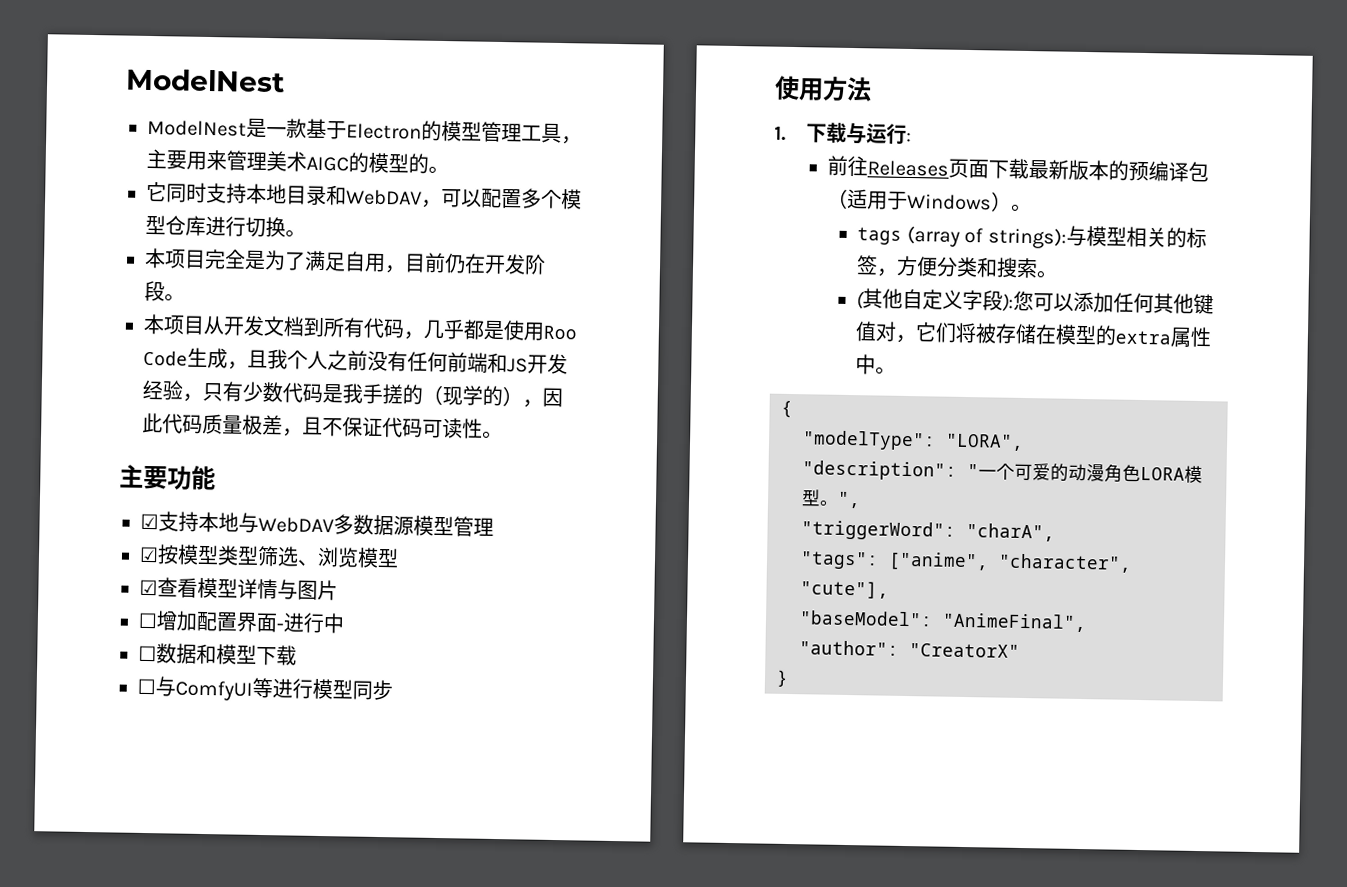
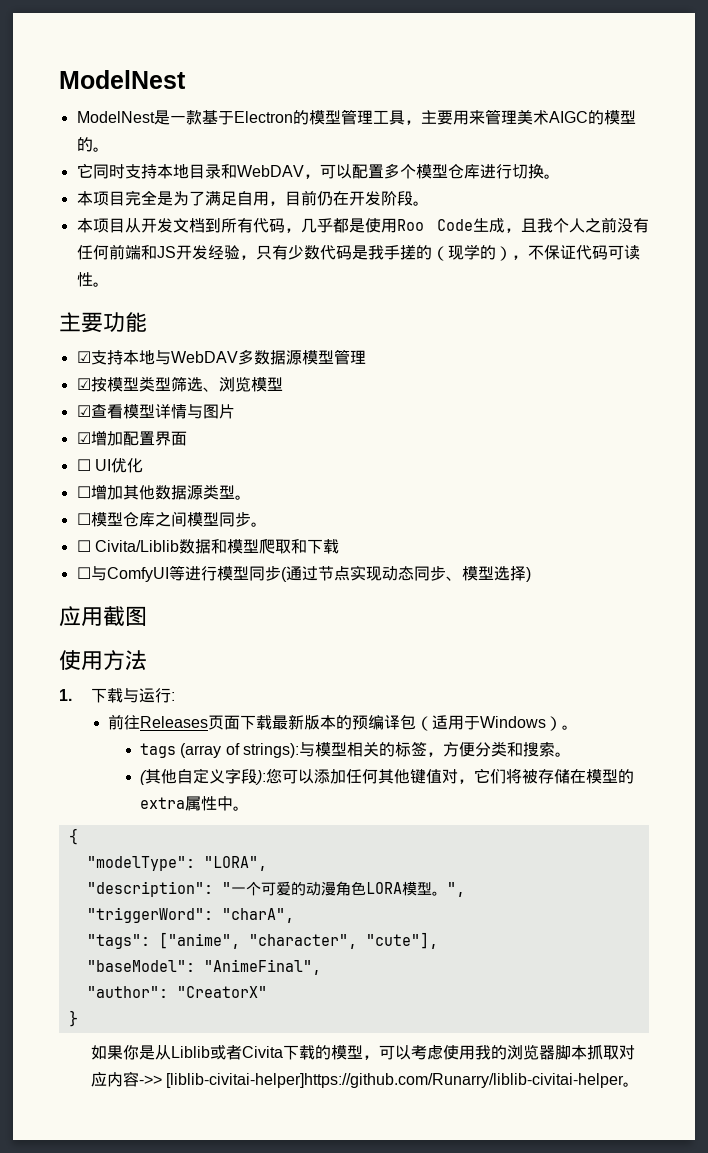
[542,387,563,408] [142,412,323,437] 因此代码质量极差，且 -> (528, 257) none
[138,612,158,629] ☐ -> [76,432,91,444] ☑
[276,612,345,634] [138,645,157,662] -进行中 // ☐ -> [76,458,143,473] [76,484,251,500] [76,511,267,527] [76,540,179,552] // ☐ UI优化 // ☐增加其他数据源类型。 // ☐模型仓库之间模型同步。 // ☐ Civita/Liblib
(257, 654) none -> [258,538,307,554] 爬取和
(393, 690) none -> [280,565,531,582] [59,606,147,627] (通过节点实现动态同步、模型选择) // 应用截图
(789, 678) none -> [90,1044,635,1060] [90,1071,640,1088] // 如果你是从Liblib或者Civita下载的模型，可以考虑使用我的浏览器脚本抓取对应内容->> [liblib-civitai-helper]https://github.com/Runarry/liblib-civitai-helper。

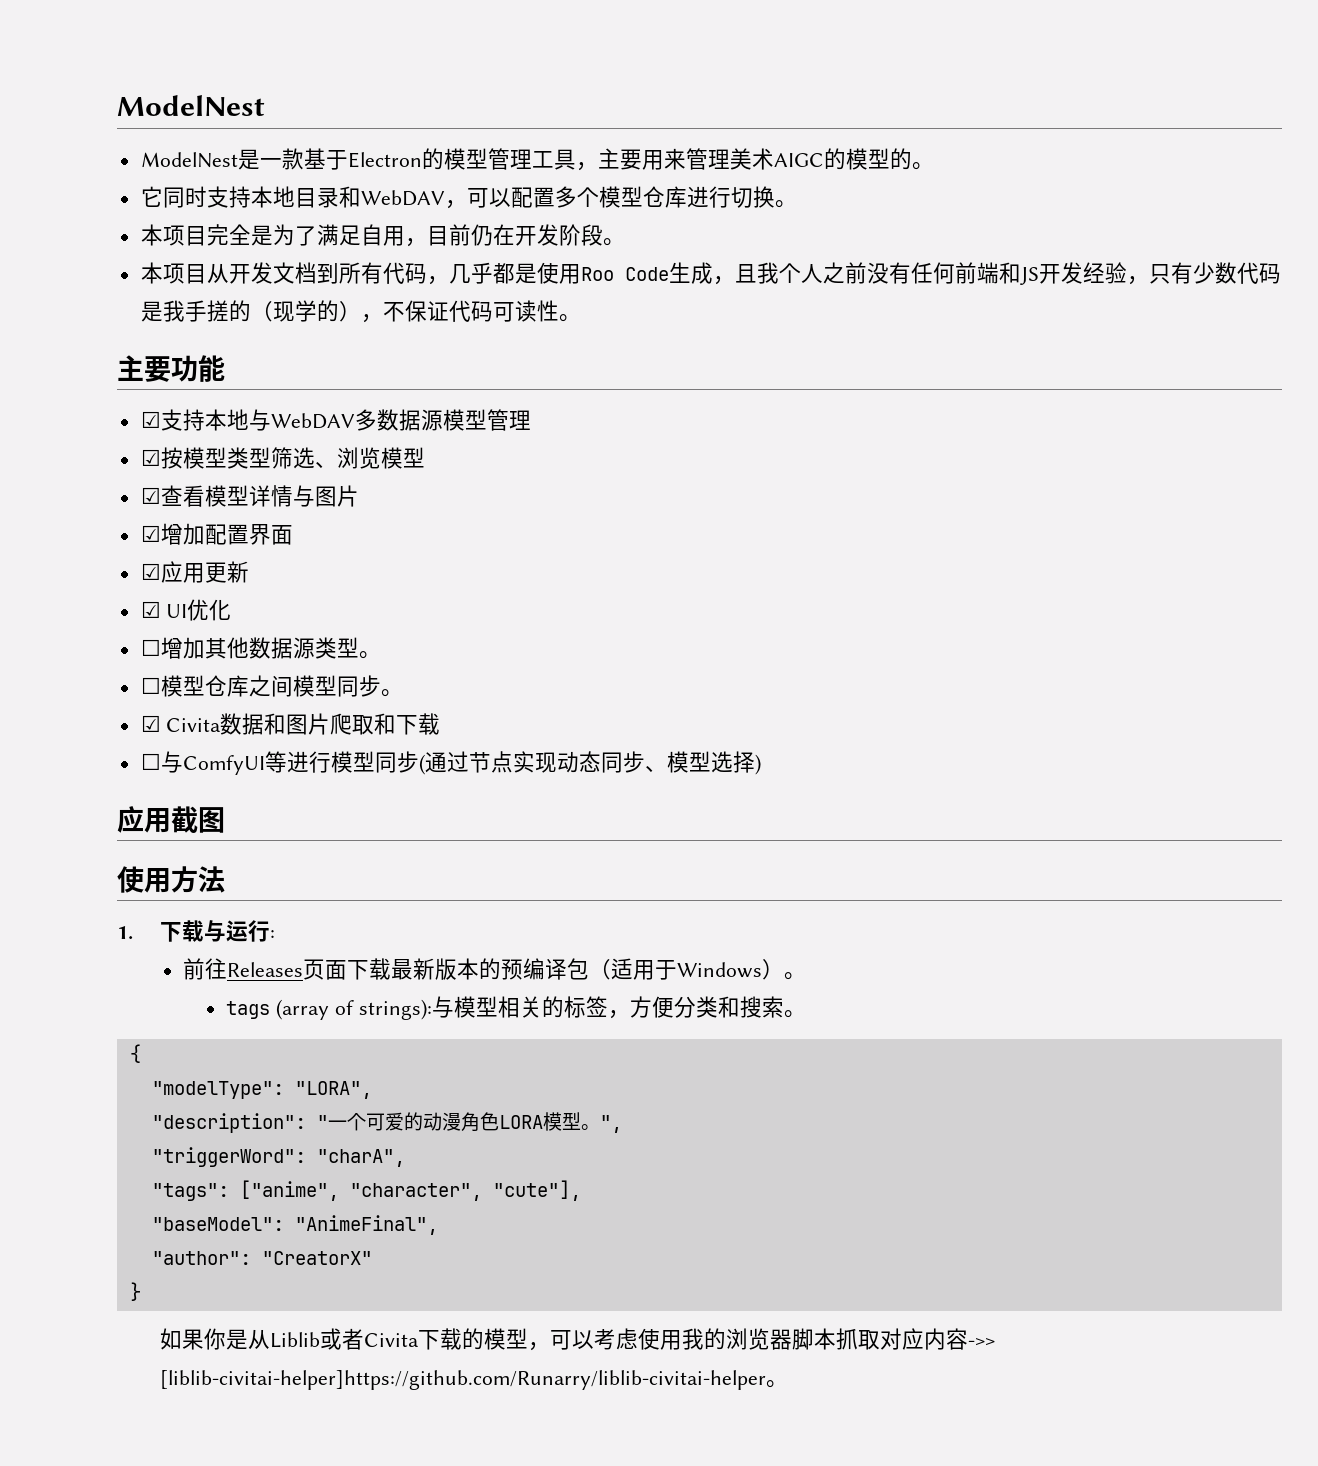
[76,459,91,471] ☐ -> [140,561,249,583] [140,601,161,618] ☑应用更新 // ☑
[76,539,259,554] ☐ Civita/Liblib数据和模型 -> [140,713,331,735] ☑ Civita数据和图片
[139,768,634,785] [139,796,249,811] // (其他自定义字段):您可以添加任何其他键值对，它们将被存储在模型的extra属性中。 -> (806, 1014) none

